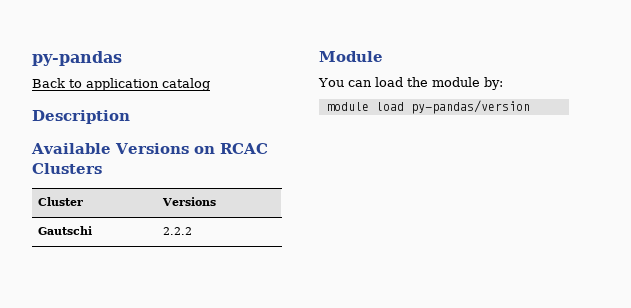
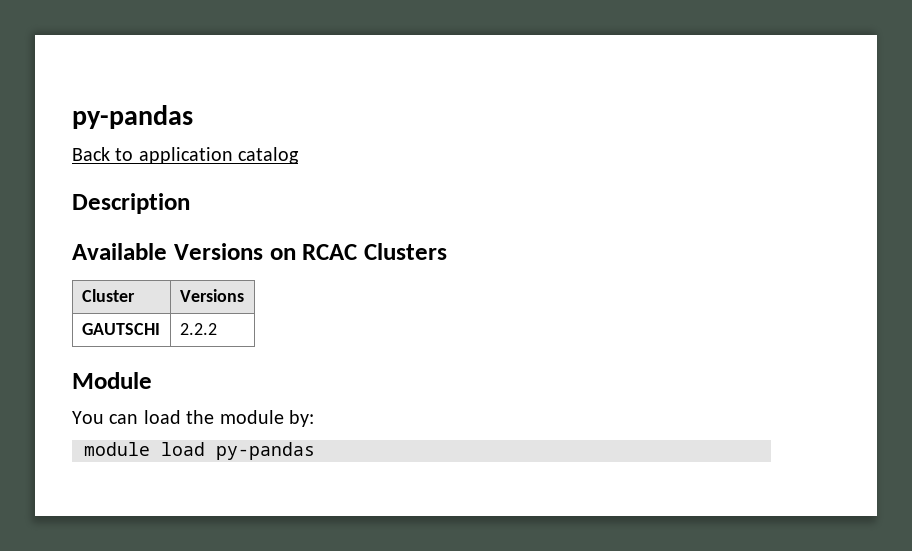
[37,226,92,235] Gautschi -> [81,323,160,335] GAUTSCHI
[410,100,530,114] py-pandas/version -> [216,442,315,460] py-pandas

